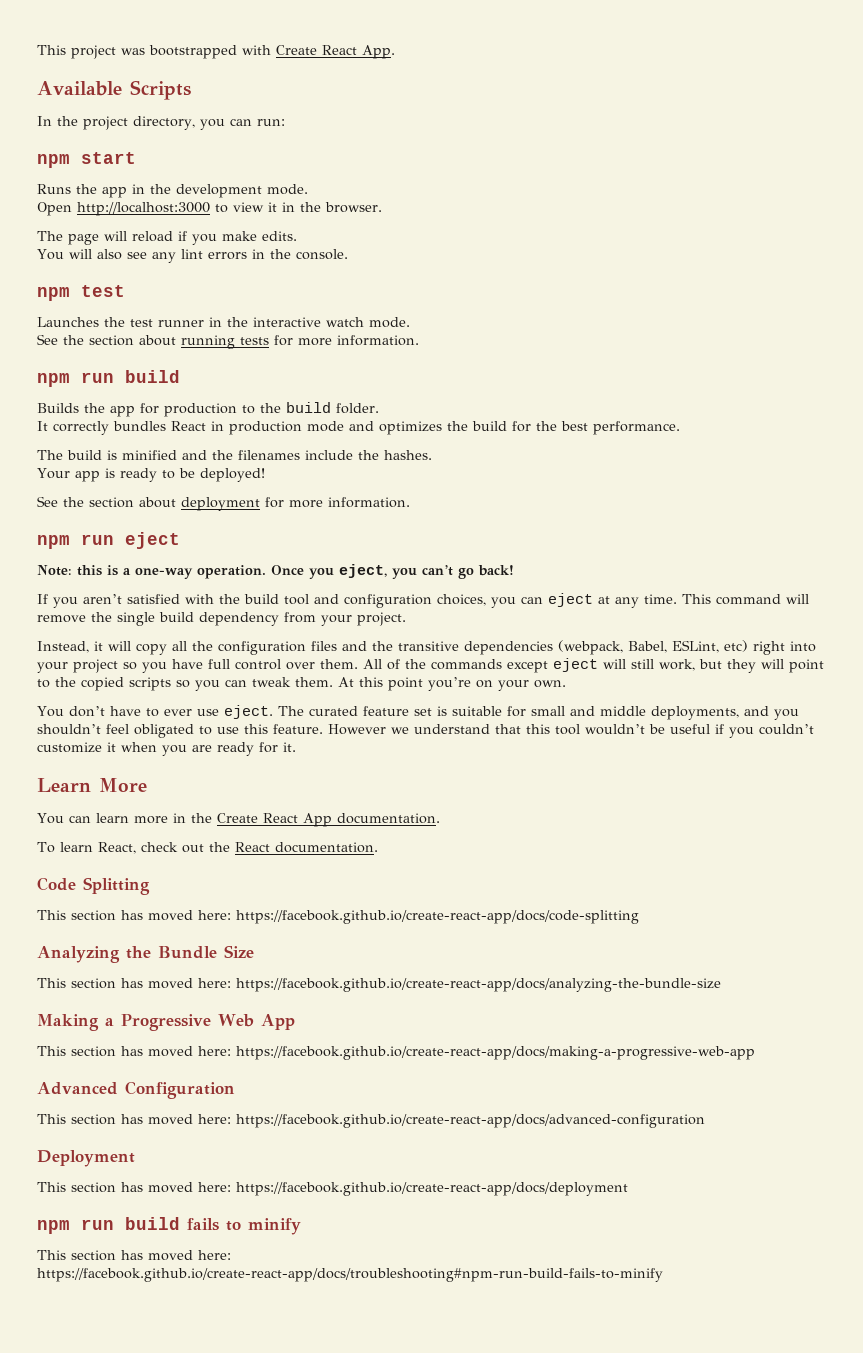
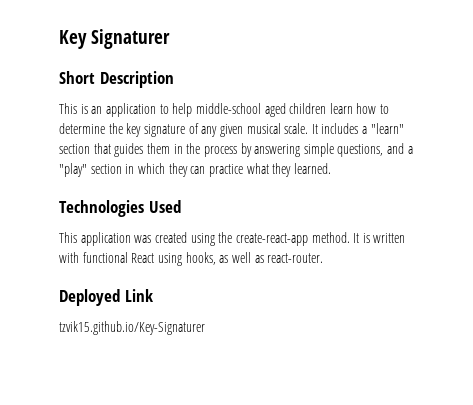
[37,45,395,59] [37,80,191,100] [37,116,285,130] [37,152,136,168] [37,184,308,198] [37,202,382,216] [37,231,297,245] [37,249,348,263] [37,285,125,301] [37,317,410,328] [37,334,419,349] [37,370,180,387] [37,402,379,417] [37,421,680,435] [37,450,432,460] [37,468,265,482] [37,496,410,511] [37,532,180,549] [37,564,514,579] [37,593,809,608] [37,612,406,626] [37,640,816,655] [37,658,824,673] [37,677,566,691] [37,705,799,720] [37,724,814,738] [37,742,296,756] [37,778,147,792] [37,813,440,827] [37,842,378,854] [37,877,150,895] [37,910,639,924] [37,945,254,963] [37,978,721,992] [37,1014,295,1031] [37,1046,755,1060] [37,1081,235,1099] [37,1114,705,1128] [37,1150,135,1167] [37,1182,628,1196] [37,1217,301,1235] [37,1250,231,1261] [37,1268,663,1282] This project was bootstrapped with Create React App. // Available Scripts // In the project directory, you can run: // npm start // Runs the app in the development mode. // Open http://localhost:3000 to view it in the browser. // The page will reload if you make edits. // You will also see any lint errors in the console. // npm test // Launches the test runner in the interactive watch mode. // See the section about running tests for more information. // npm run build // Builds the app for production to the build folder. // It correctly bundles React in production mode and optimizes the build for the best performance. // The build is minified and the filenames include the hashes. // Your app is ready to be deployed! // See the section about deployment for more information. // npm run eject // Note: this is a one-way operation. Once you eject, you can’t go back! // If you aren’t satisfied with the build tool and configuration choices, you can eject at any time. This command will remove the single build dependency from your project. // Instead, it will copy all the configuration files and the transitive dependencies (webpack, Babel, ESLint, etc) right into your project so you have full control over them. All of the commands except eject will still work, but they will point to the copied scripts so you can tweak them. At this point you’re on your own. // You don’t have to ever use eject. The curated feature set is suitable for small and middle deployments, and you shouldn’t feel obligated to use this feature. However we understand that this tool wouldn’t be useful if you couldn’t customize it when you are ready for it. // Learn More // You can learn more in the Create React App documentation. // To learn React, check out the React documentation. // Code Splitting // This section has moved here: https://facebook.github.io/create-react-app/docs/code-splitting // Analyzing the Bundle Size // This section has moved here: https://facebook.github.io/create-react-app/docs/analyzing-the-bundle-size // Making a Progressive Web App // This section has moved here: https://facebook.github.io/create-react-app/docs/making-a-progressive-web-app // Advanced Configuration // This section has moved here: https://facebook.github.io/create-react-app/docs/advanced-configuration // Deployment // This section has moved here: https://facebook.github.io/create-react-app/docs/deployment // npm run build fails to minify // This section has moved here: https://facebook.github.io/create-react-app/docs/troubleshooting#npm-run-build-fails-to-minify -> [59,29,171,49] [59,71,174,88] [59,103,390,117] [59,123,404,137] [59,143,413,157] [59,163,331,177] [59,200,181,217] [59,232,406,246] [59,252,324,266] [59,289,153,306] [59,321,205,335] Key Signaturer // Short Description // This is an application to help middle-school aged children learn how to determine the key signature of any given musical scale. It includes a "learn" section that guides them in the process by answering simple questions, and a "play" section in which they can practice what they learned. // Technologies Used // This application was created using the create-react-app method. It is written with functional React using hooks, as well as react-router. // Deployed Link // tzvik15.github.io/Key-Signaturer

